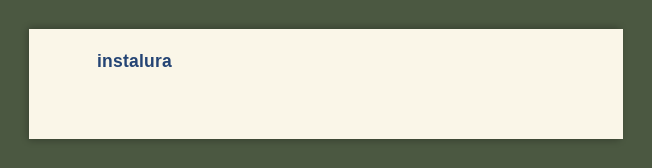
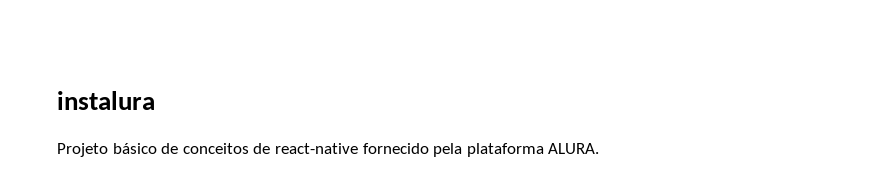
(172, 60) none -> [57,143,600,157] // Projeto básico de conceitos de react-native fornecido pela plataforma ALURA.

